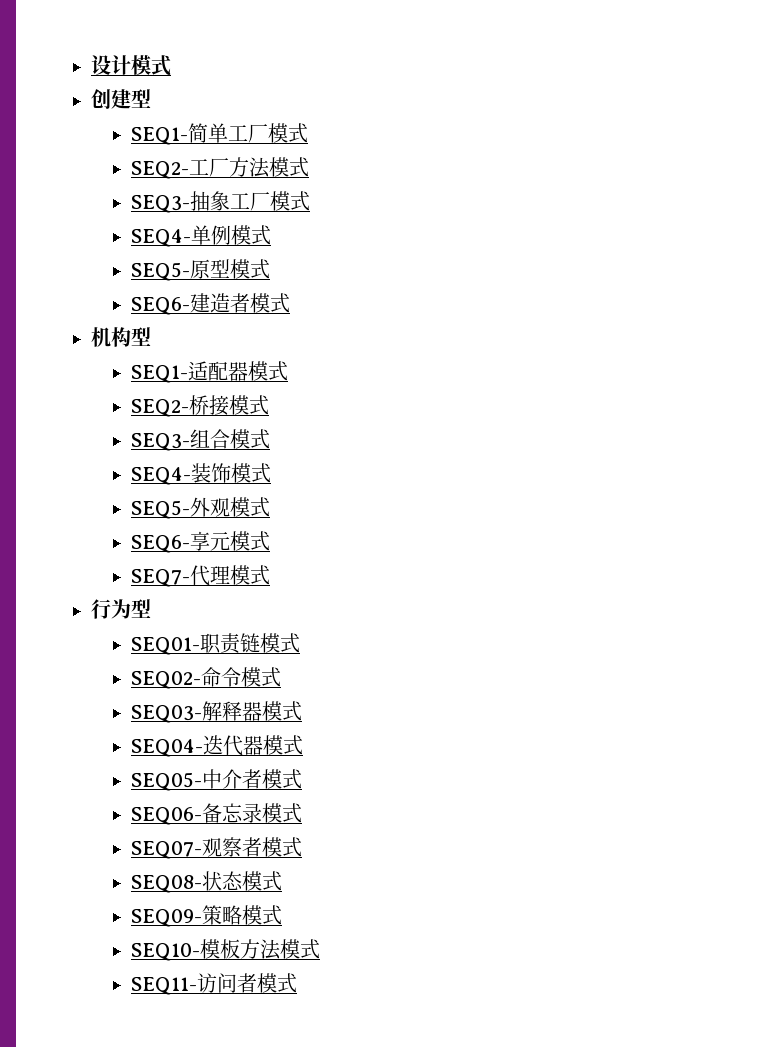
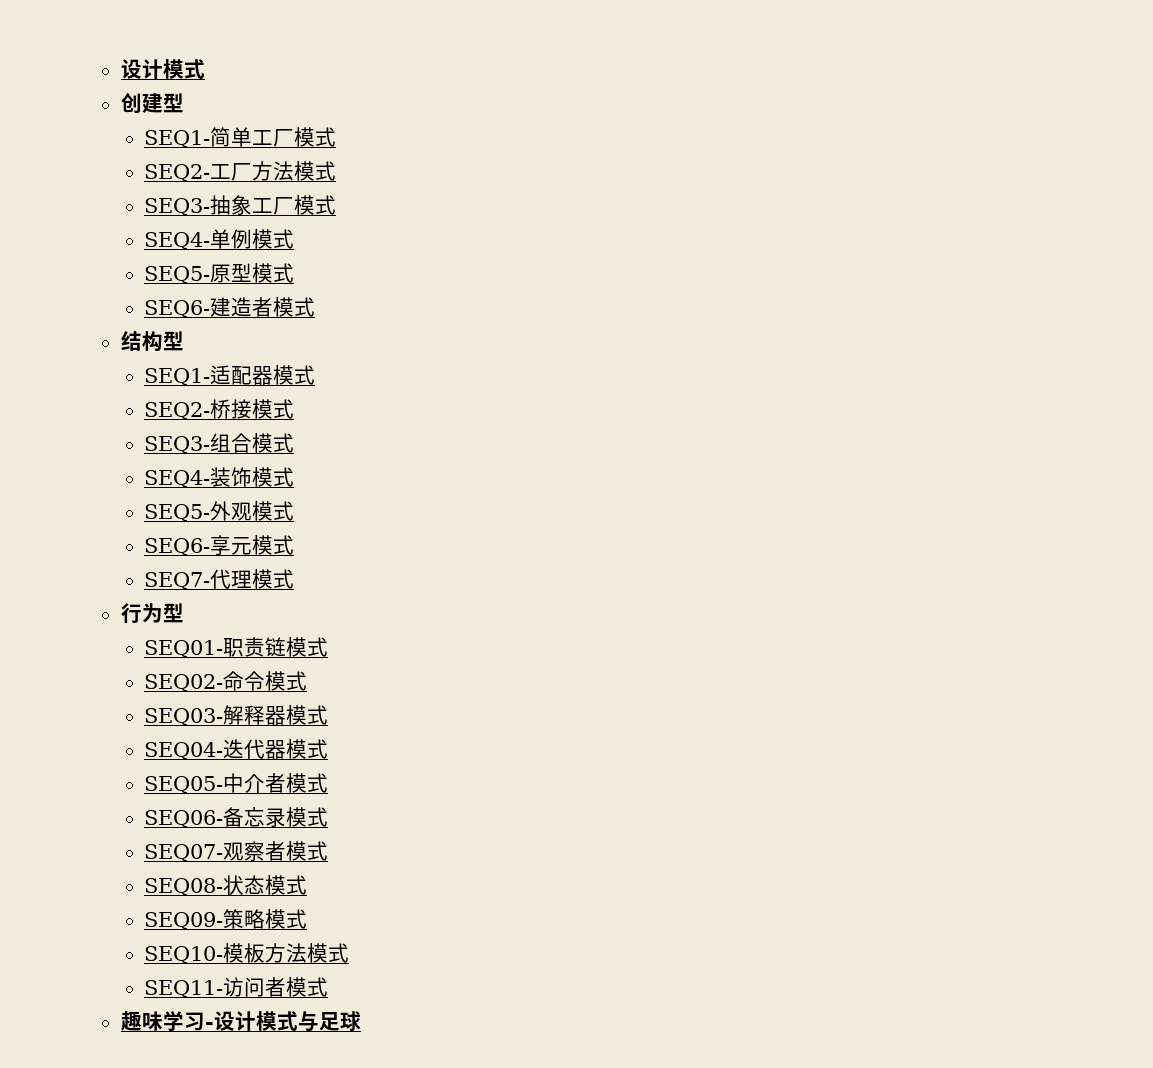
[91,327,111,347] 机 -> [120,331,142,351] 结
(297, 983) none -> [120,1011,361,1032] // 趣味学习-设计模式与足球

